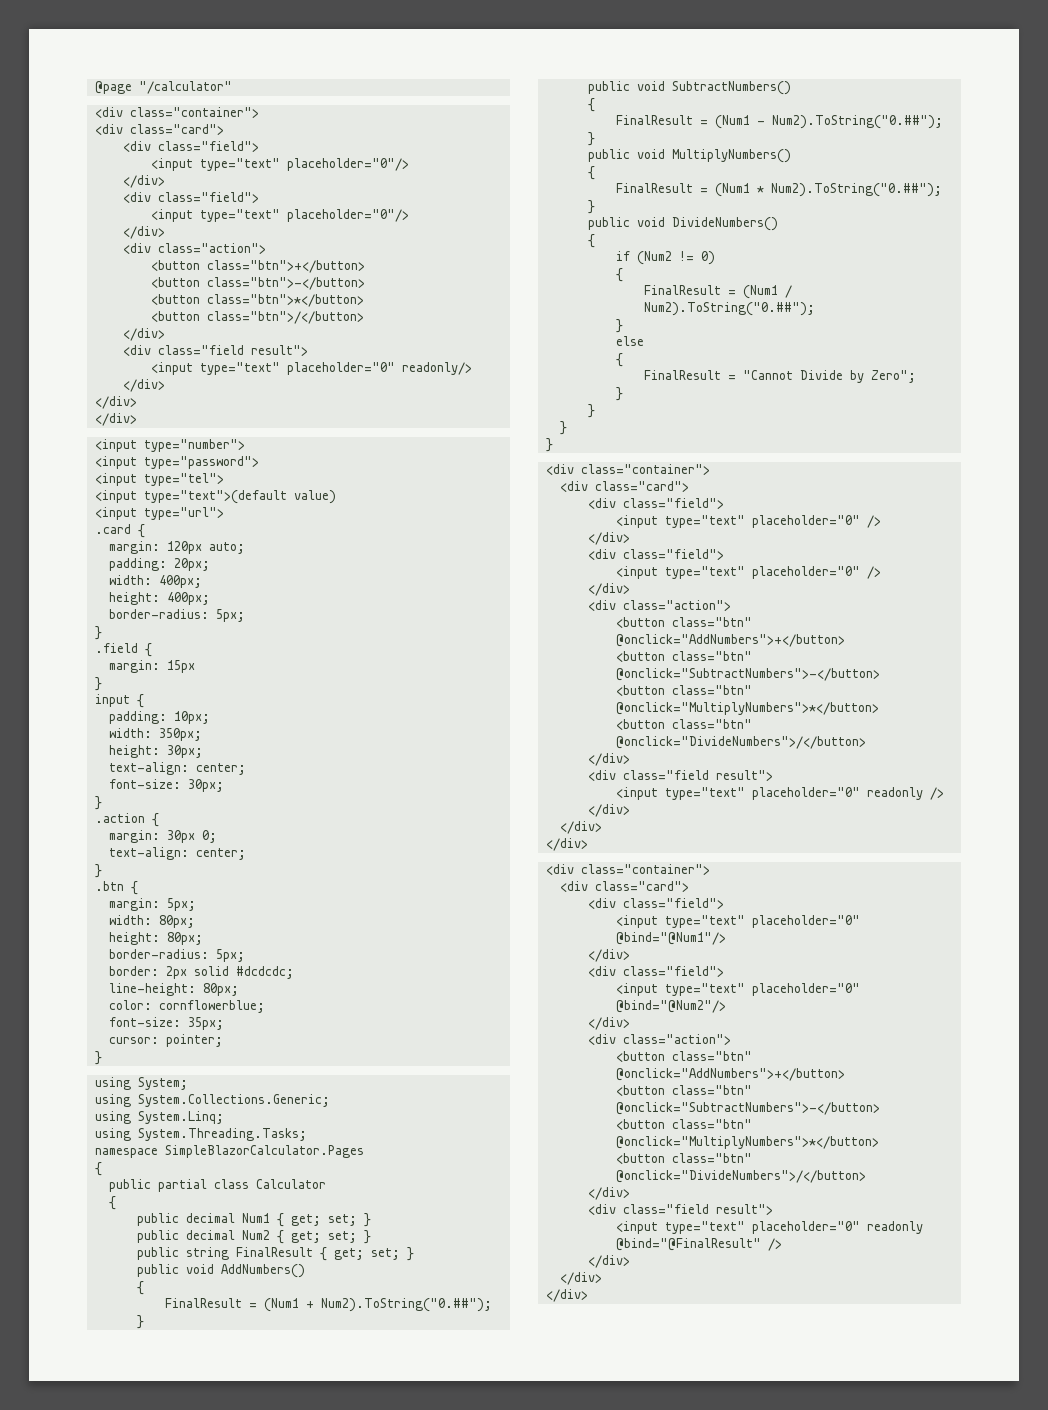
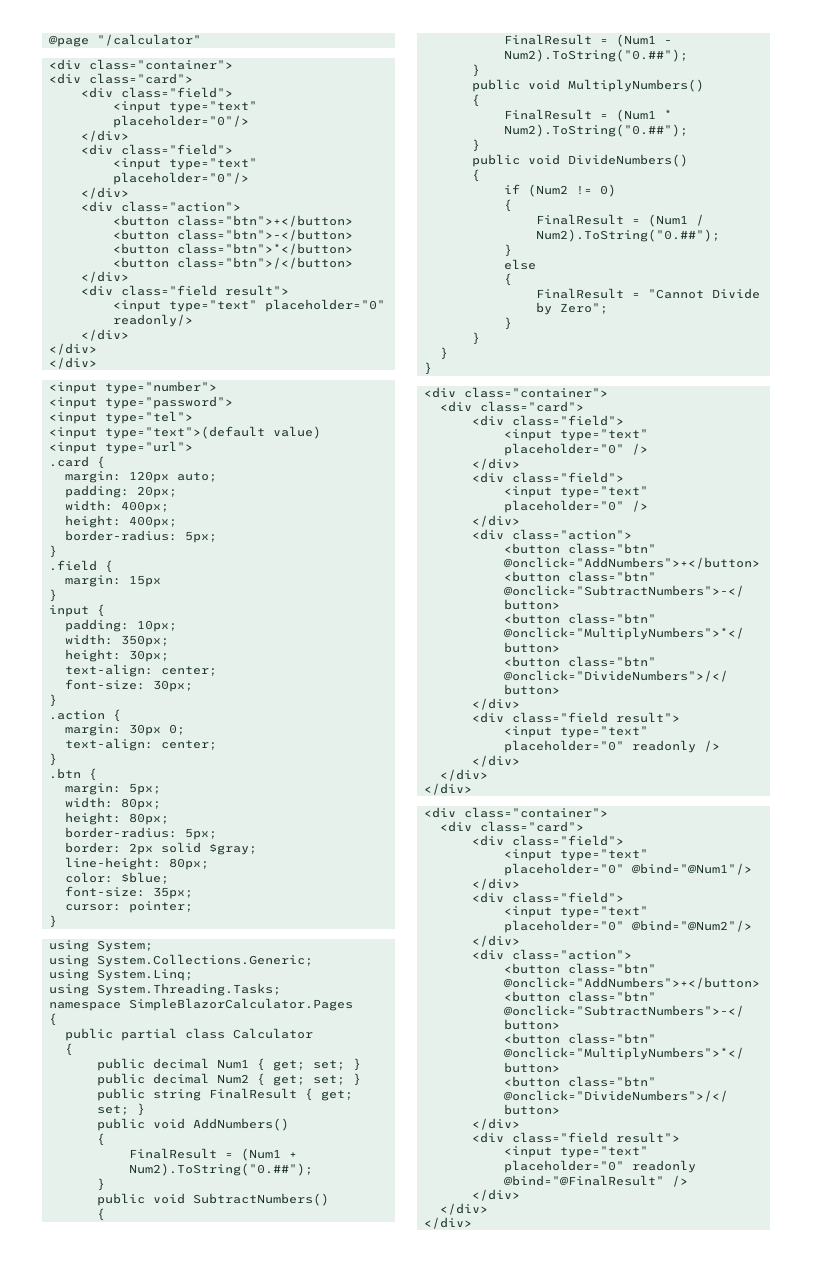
[235,966,294,979] #dcdcdc; -> [208,843,257,855] $gray;
[158,1000,265,1013] cornflowerblue; -> [120,872,169,884] $blue;

